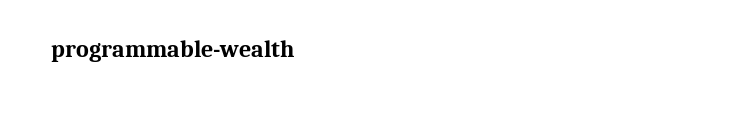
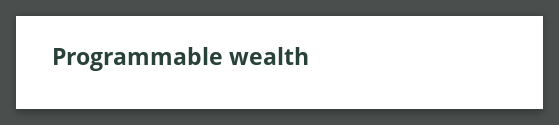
[51,40,294,62] programmable-wealth -> [52,47,310,71] Programmable wealth

